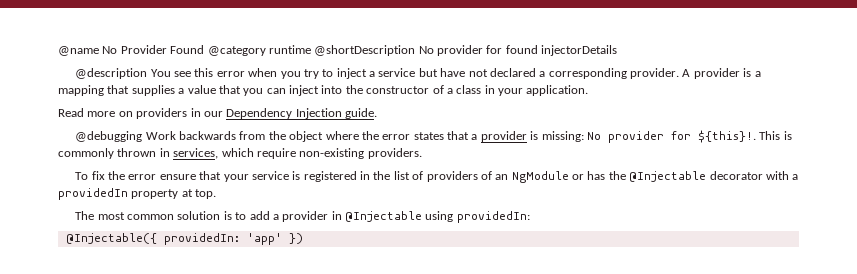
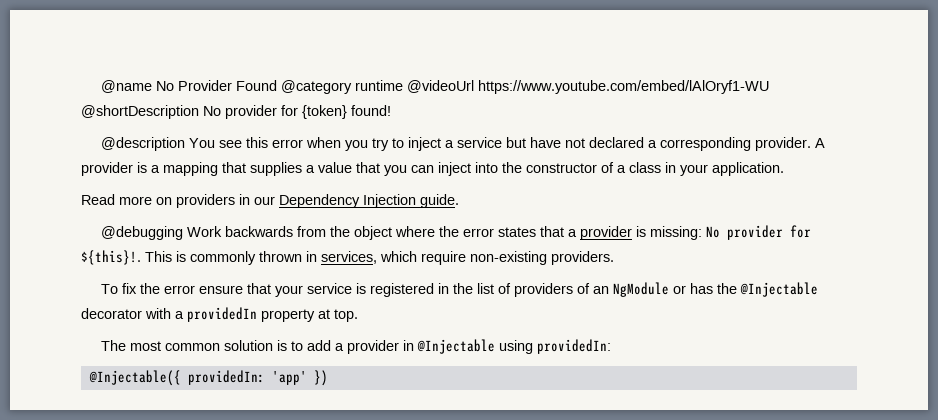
(311, 49) none -> [407,80,770,94] @videoUrl https://www.youtube.com/embed/lAlOryf1-WU
[505,45,618,56] found injectorDetails -> [302,105,391,119] {token} found!

